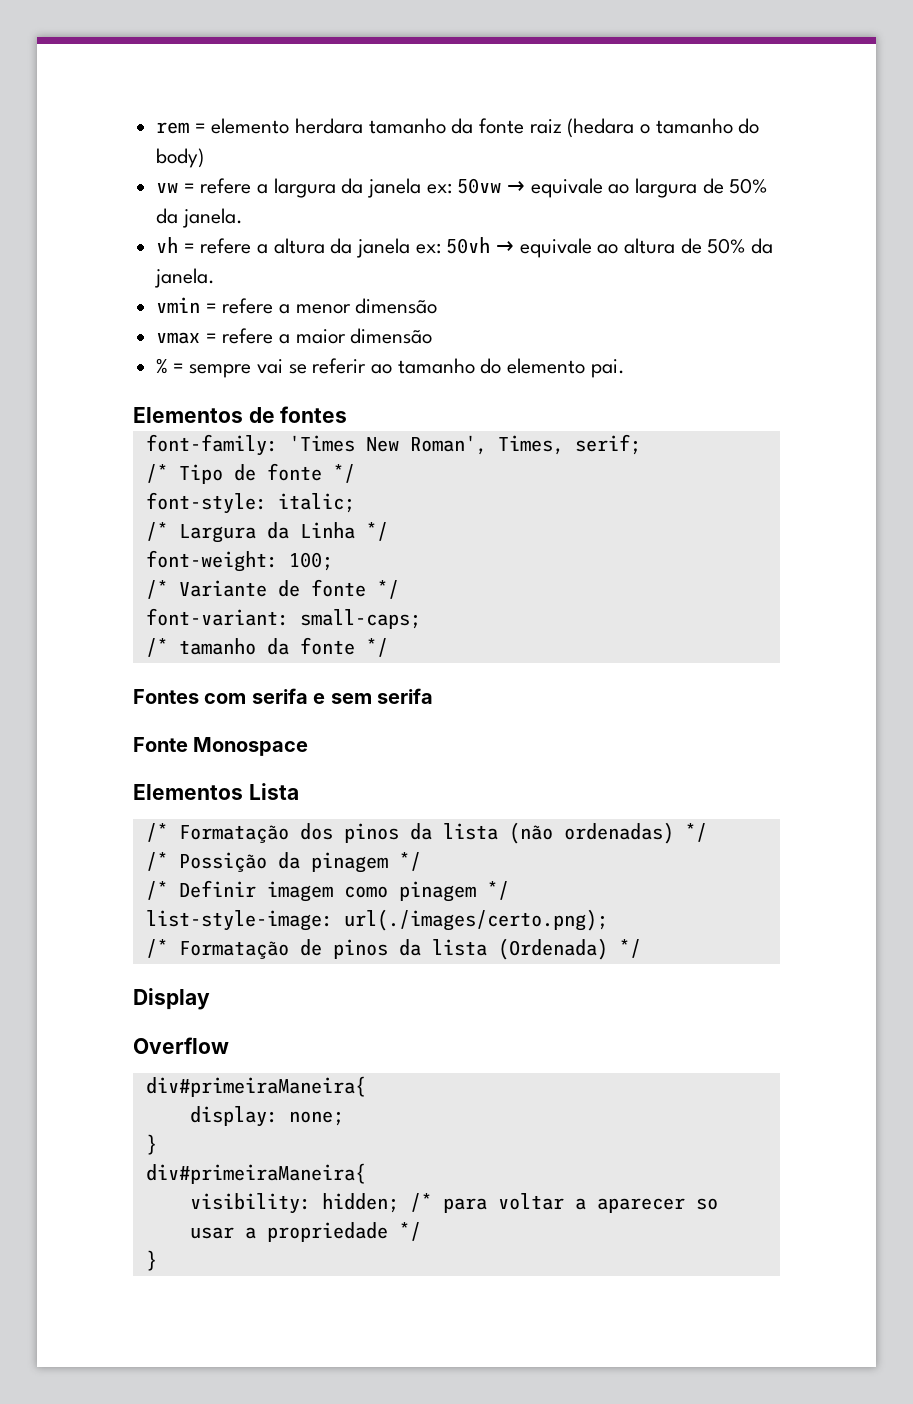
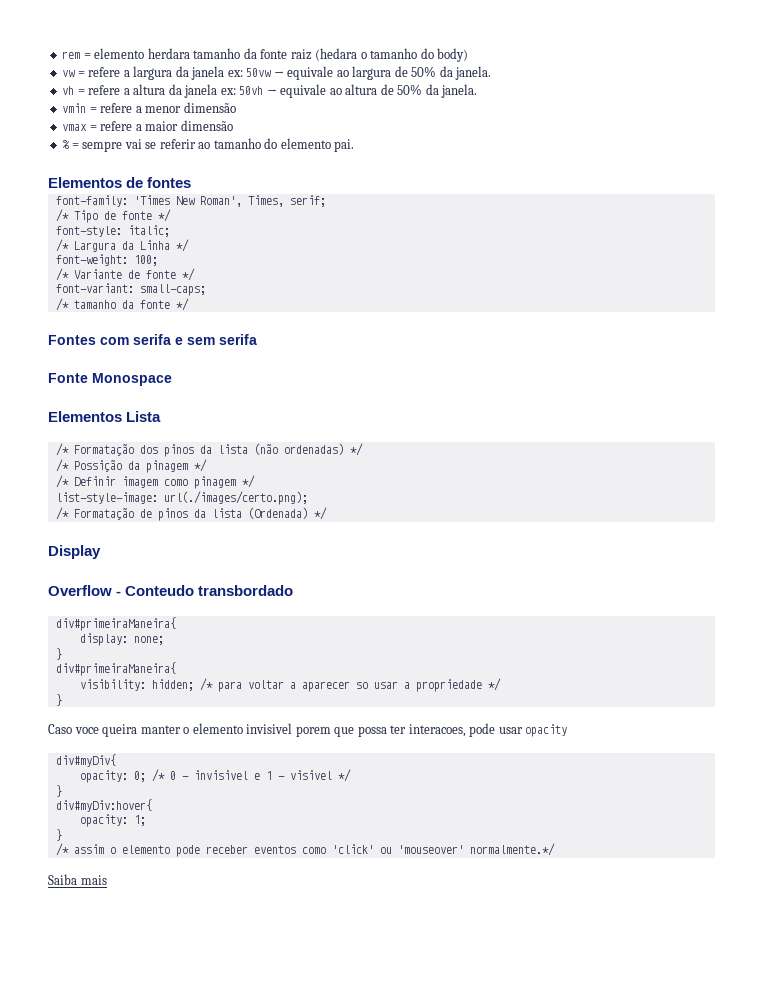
(229, 1045) none -> [116,585,294,596] - Conteudo transbordado
(157, 1260) none -> [48,723,568,737] [55,754,116,767] [79,769,351,783] [55,785,62,797] [55,799,152,812] [79,814,146,827] [55,829,62,841] [55,843,555,857] [48,874,107,885] // Caso voce queira manter o elemento invisivel porem que possa ter interacoes, pode usar opacity // div#myDiv{ // opacity: 0; /* 0 - invisivel e 1 - visivel */ // } // div#myDiv:hover{ // opacity: 1; // } // /* assim o elemento pode receber eventos como 'click' ou 'mouseover' normalmente.*/ // Saiba mais

